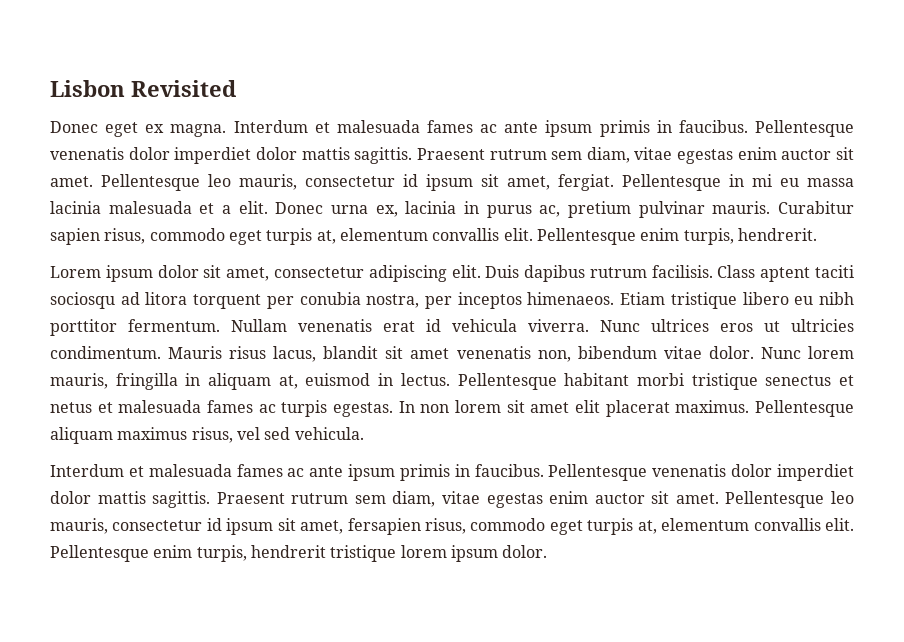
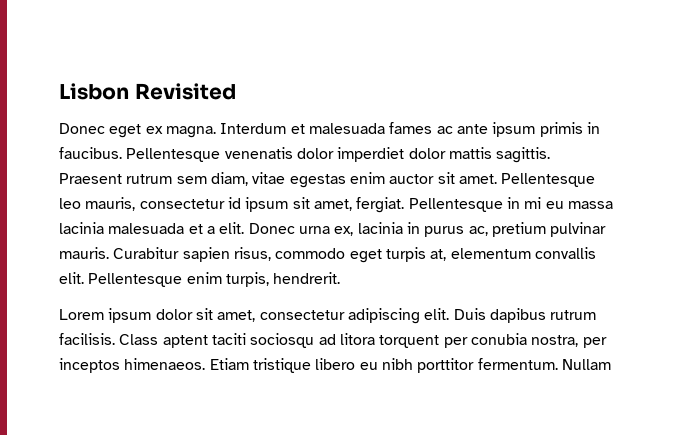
[298,319,854,332] [50,346,855,362] [50,373,855,390] [50,400,854,417] [50,427,364,444] [50,464,854,481] [50,491,854,508] [50,518,855,535] [50,545,548,562] venenatis erat id vehicula viverra. Nunc ultrices eros ut ultricies condimentum. Mauris risus lacus, blandit sit amet venenatis non, bibendum vitae dolor. Nunc lorem mauris, fringilla in aliquam at, euismod in lectus. Pellentesque habitant morbi tristique senectus et netus et malesuada fames ac turpis egestas. In non lorem sit amet elit placerat maximus. Pellentesque aliquam maximus risus, vel sed vehicula. // Interdum et malesuada fames ac ante ipsum primis in faucibus. Pellentesque venenatis dolor imperdiet dolor mattis sagittis. Praesent rutrum sem diam, vitae egestas enim auctor sit amet. Pellentesque leo mauris, consectetur id ipsum sit amet, fersapien risus, commodo eget turpis at, elementum convallis elit. Pellentesque enim turpis, hendrerit tristique lorem ipsum dolor. -> (611, 364) none

